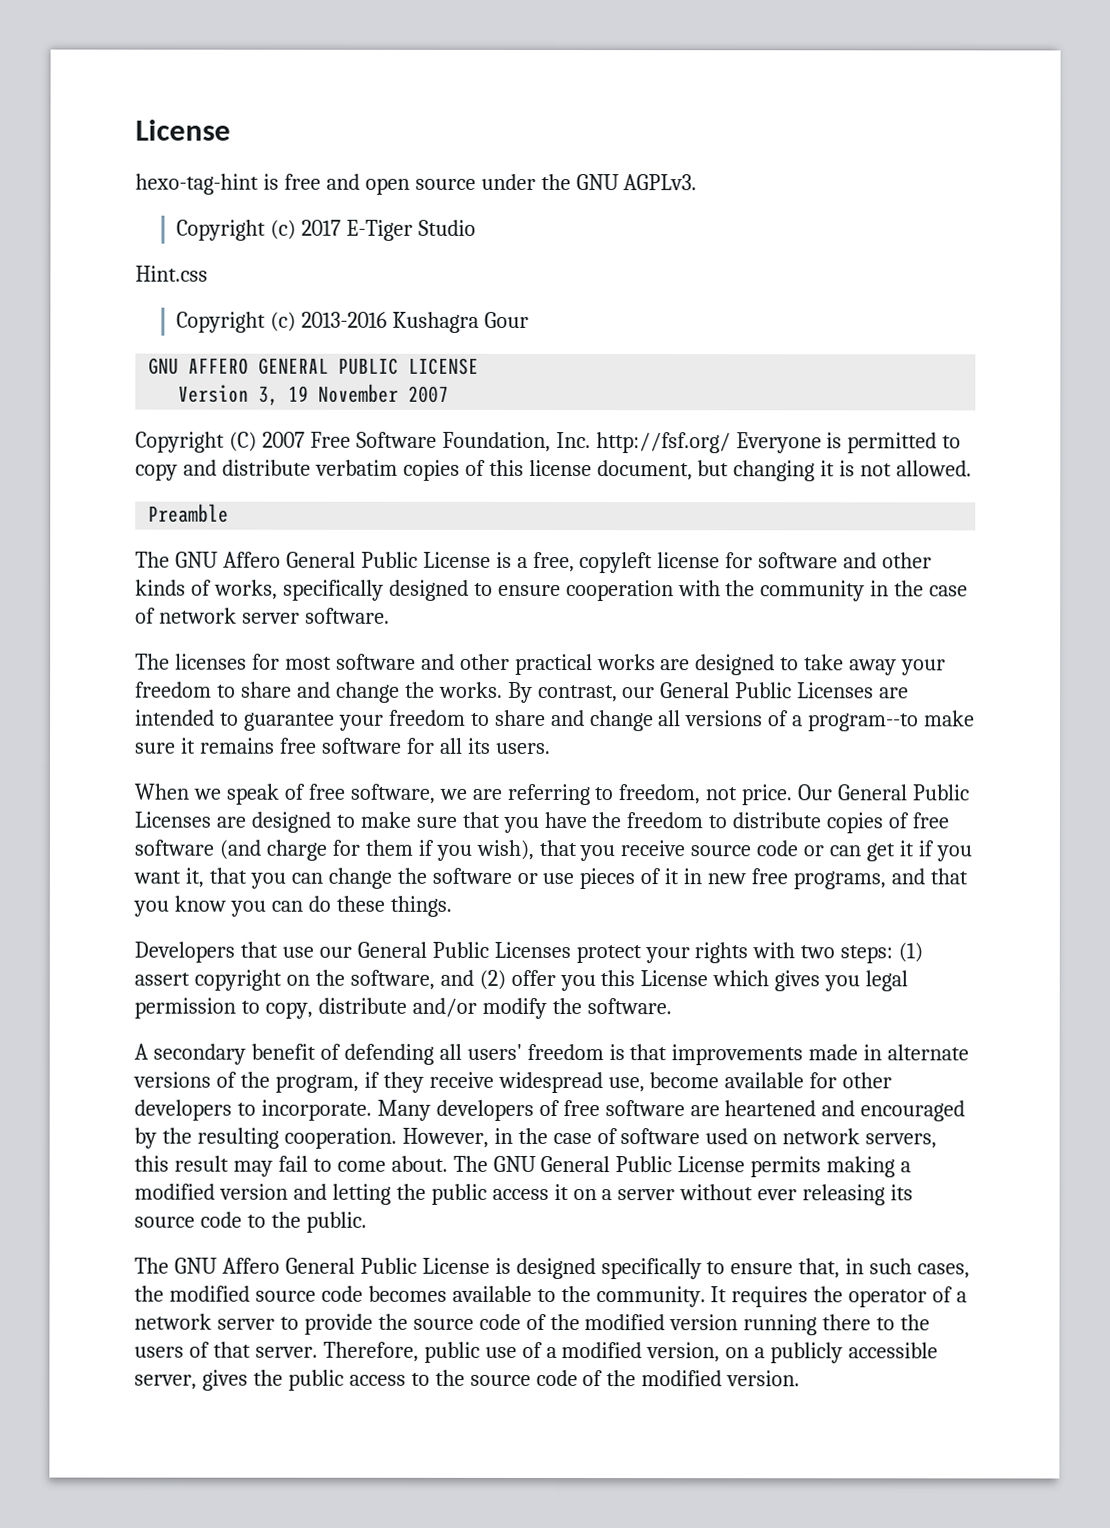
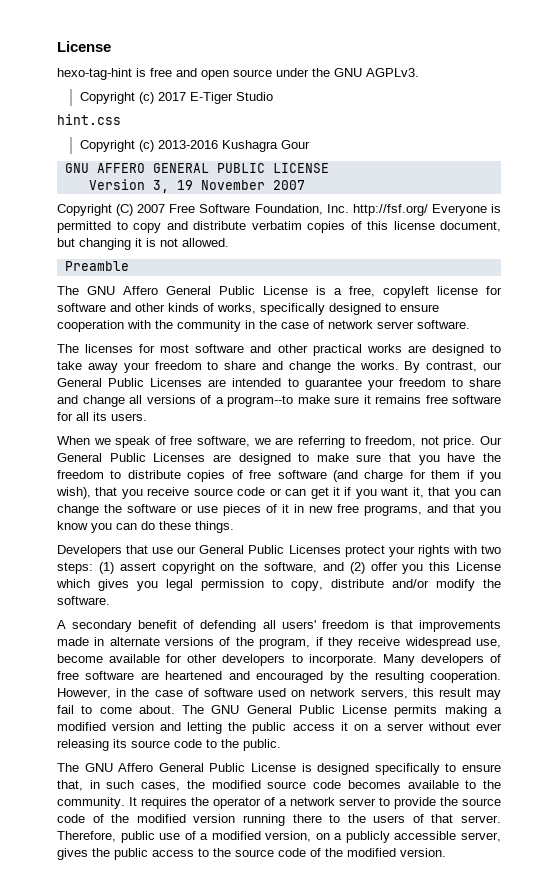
[135,265,208,282] Hint.css -> [57,114,121,125] hint.css

